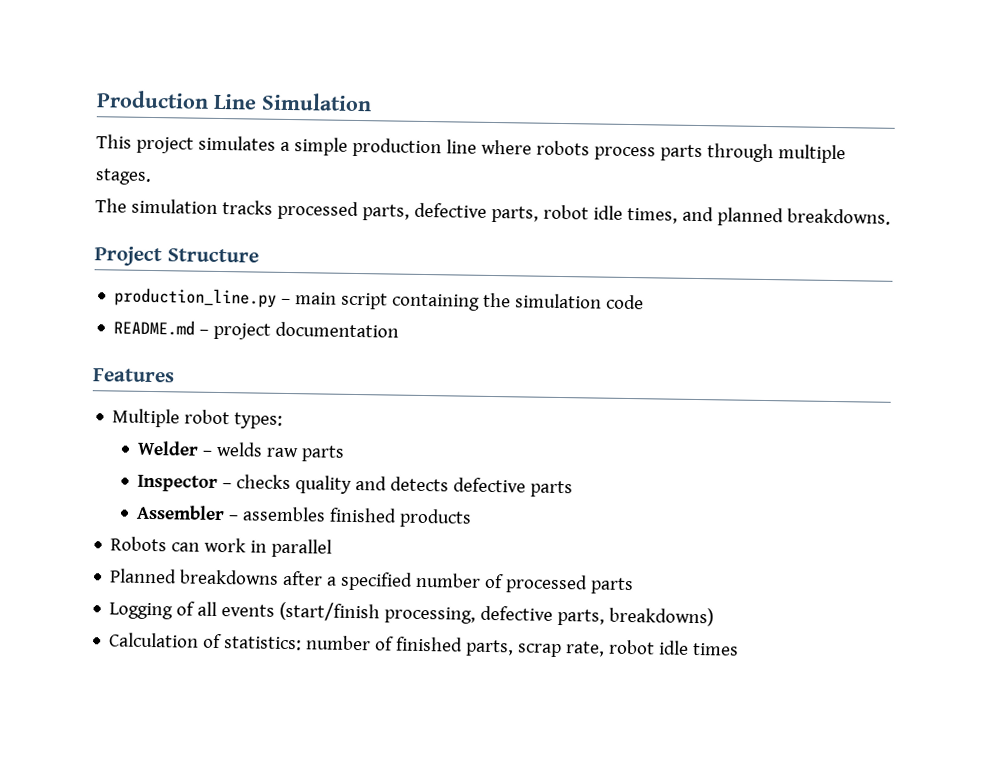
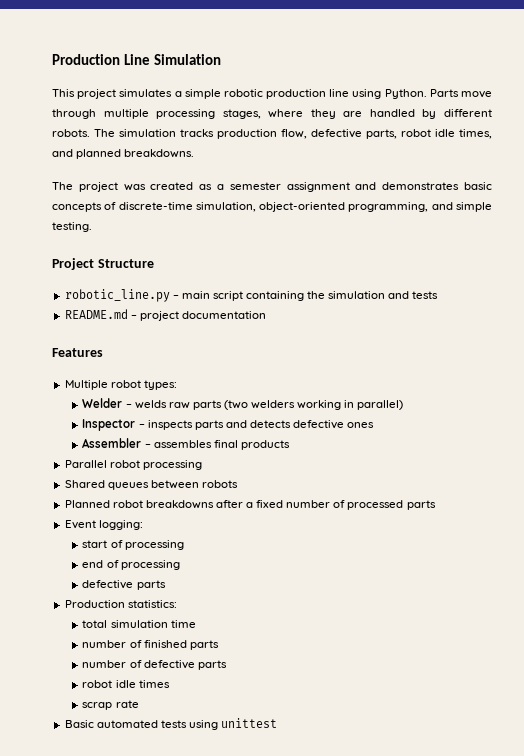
(348, 146) none -> [223,89,263,97] robotic
[480,139,846,164] [95,168,152,185] where robots process parts through multiple stages. // -> [352,89,493,99] [52,109,492,119] [52,129,90,137] using Python. Parts move through multiple processing stages, where they are handled by different robots.
[276,200,410,221] processed parts, -> [217,129,307,139] production flow,
(891, 216) none -> [52,182,493,192] [52,202,492,212] [52,222,92,232] // The project was created as a semester assignment and demonstrates basic concepts of discrete-time simulation, object-oriented programming, and simple testing.
[114,287,278,308] production_line.py -> [64,289,170,302] robotic_line.py
[606,294,645,310] code -> [388,291,439,299] and tests
(346, 453) none -> [224,400,404,410] (two welders working in parallel)
[236,474,353,494] checks quality -> [147,420,224,430] inspects parts
[530,480,574,498] parts -> [347,422,375,428] ones
[329,507,398,523] finished -> [213,440,238,448] final
[110,536,333,558] Robots can work in parallel -> [64,460,202,470] [64,480,238,490] Parallel robot processing // Shared queues between robots
(178, 576) none -> [112,500,143,508] robot
[340,571,414,591] specified -> [256,500,284,508] fixed
[109,601,715,627] [109,632,740,658] Logging of all events (start/finish processing, defective parts, breakdowns) // Calculation of statistics: number of finished parts, scrap rate, robot idle times -> [64,520,143,530] [82,540,184,550] [82,560,180,570] [82,580,166,590] [64,600,177,608] [82,620,196,628] [82,640,219,650] [82,660,227,670] [82,680,170,688] [82,700,139,710] [64,718,278,730] Event logging: // start of processing // end of processing // defective parts // Production statistics: // total simulation time // number of finished parts // number of defective parts // robot idle times // scrap rate // Basic automated tests using unittest

